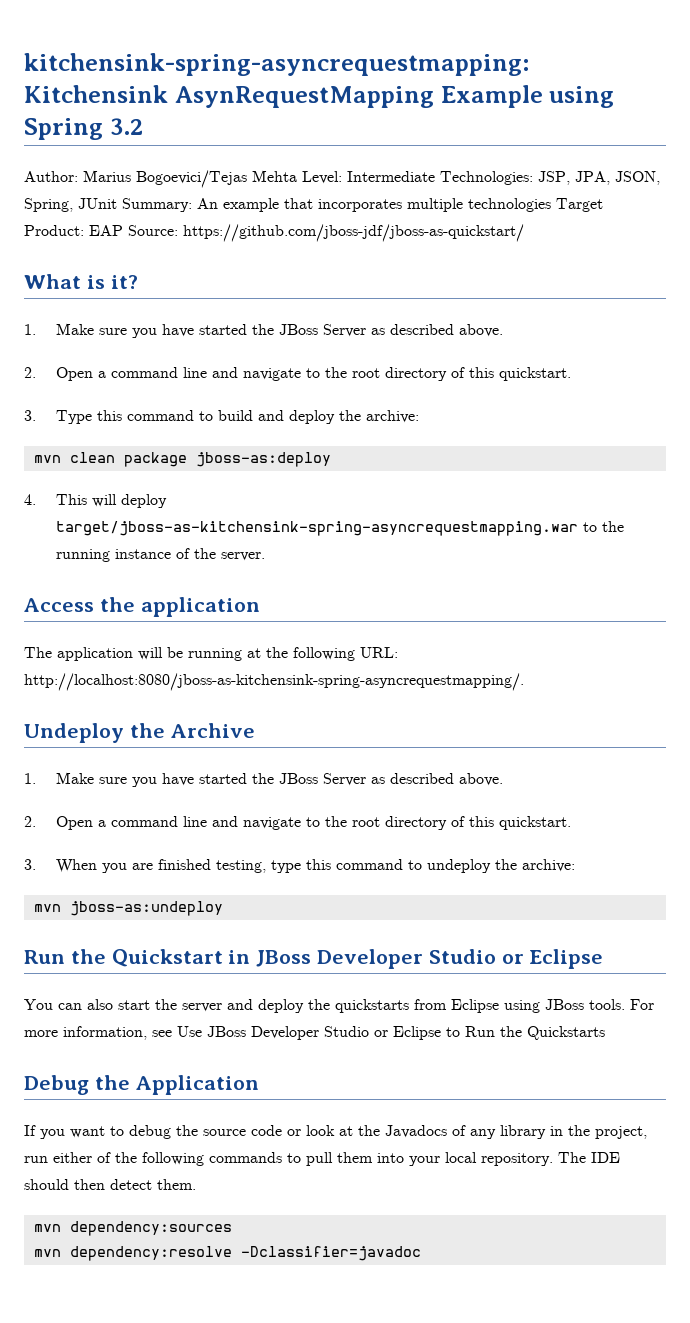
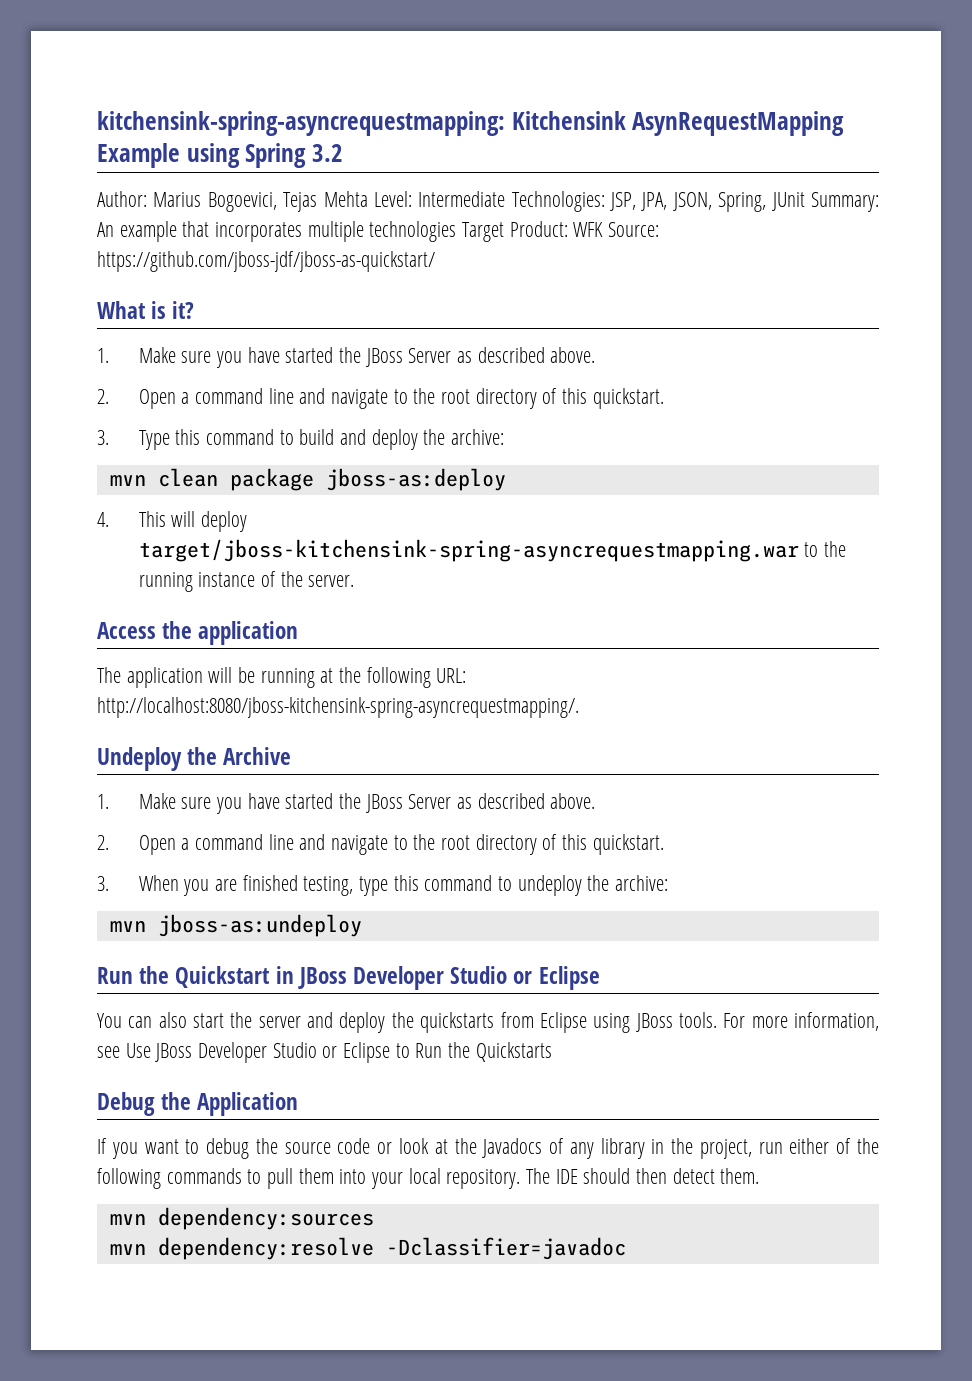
[136,170,247,188] Bogoevici/Tejas -> [207,192,318,212] Bogoevici, Tejas
[89,225,123,236] EAP -> [573,222,604,237] WFK
[55,521,578,536] target/jboss-as-kitchensink-spring-asyncrequestmapping.war -> [138,539,799,562] target/jboss-kitchensink-spring-asyncrequestmapping.war
[24,673,524,691] http://localhost:8080/jboss-as-kitchensink-spring-asyncrequestmapping/. -> [97,697,579,718] http://localhost:8080/jboss-kitchensink-spring-asyncrequestmapping/.

